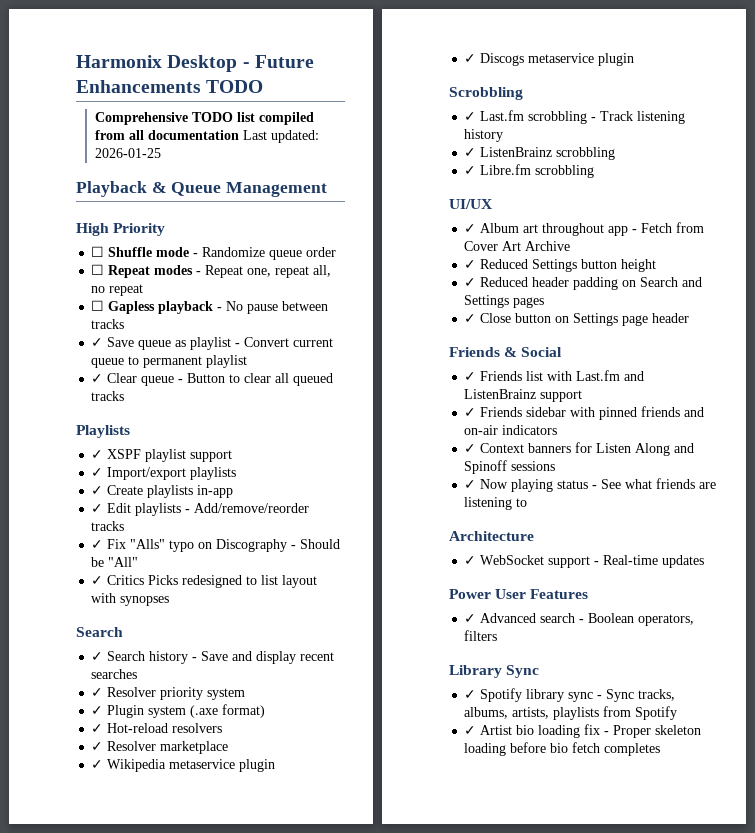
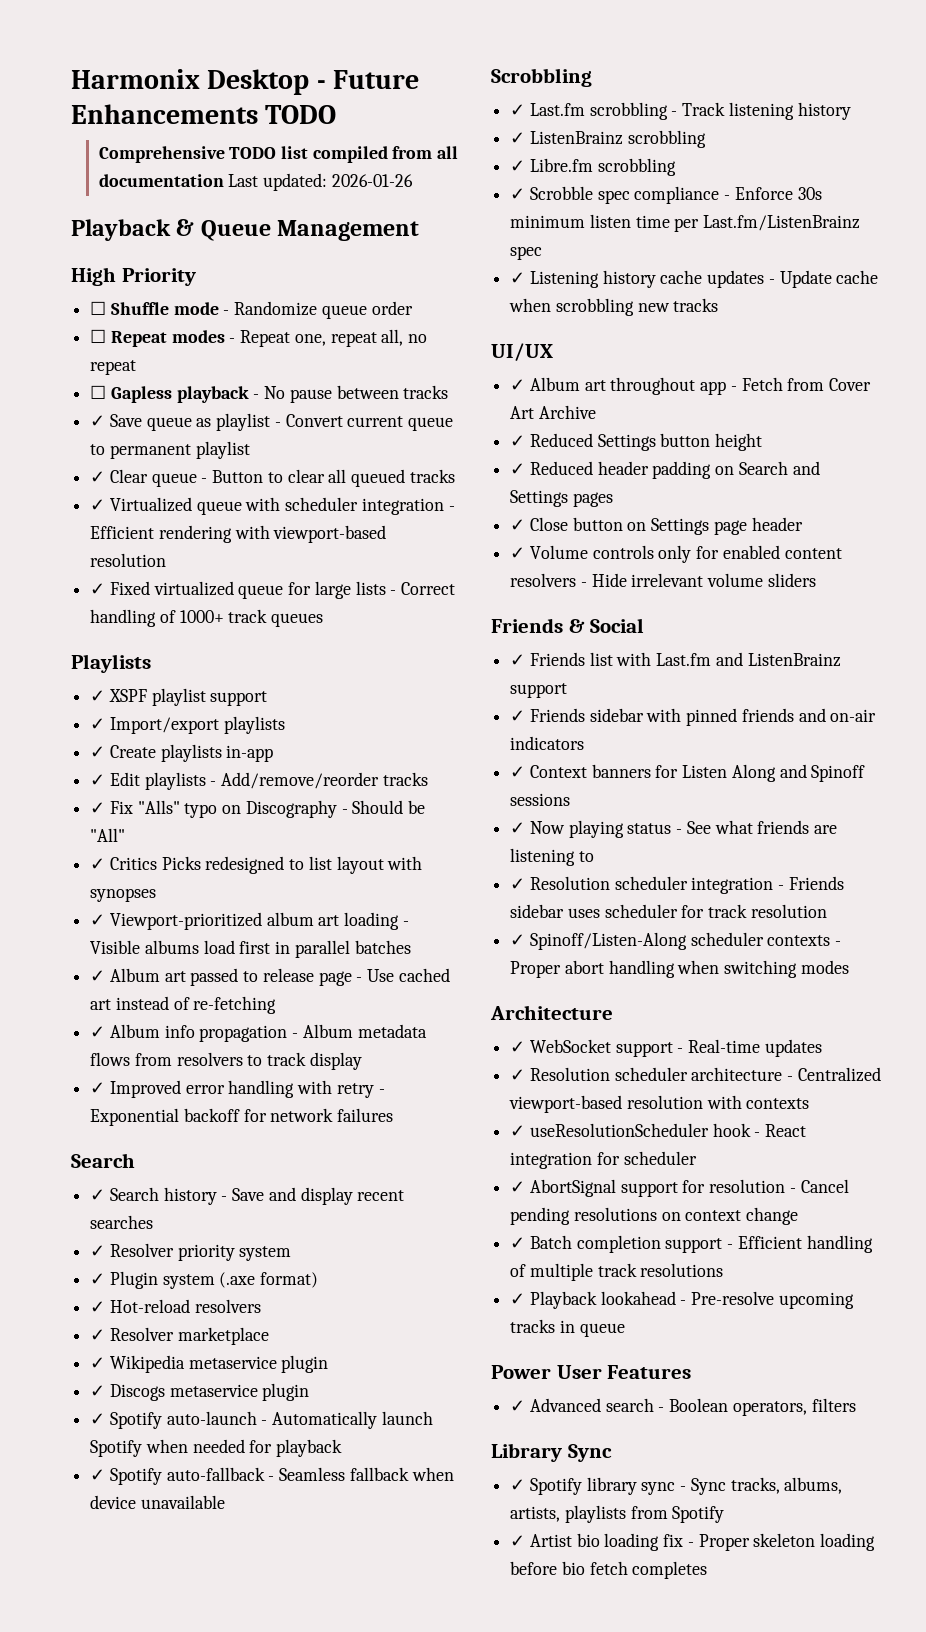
[94,148,161,158] 2026-01-25 -> [331,174,413,187] 2026-01-26
(125, 396) none -> [90,497,455,515] [90,525,387,543] [90,553,167,567] [90,581,456,599] [90,609,324,627] // ✓ Virtualized queue with scheduler integration - Efficient rendering with viewport-based resolution // ✓ Fixed virtualized queue for large lists - Correct handling of 1000+ track queues
(170, 601) none -> [90,912,409,930] [90,940,411,958] [90,968,450,986] [90,996,277,1014] [90,1024,427,1042] [90,1052,362,1070] [90,1080,385,1098] [90,1108,394,1126] // ✓ Viewport-prioritized album art loading - Visible albums load first in parallel batches // ✓ Album art passed to release page - Use cached art instead of re-fetching // ✓ Album info propagation - Album metadata flows from resolvers to track display // ✓ Improved error handling with retry - Exponential backoff for network failures
(635, 59) none -> [90,1411,433,1429] [90,1439,343,1457] [90,1467,454,1485] [90,1495,225,1509] // ✓ Spotify auto-launch - Automatically launch Spotify when needed for playback // ✓ Spotify auto-fallback - Seamless fallback when device unavailable
(595, 171) none -> [510,186,822,204] [510,214,861,232] [510,246,543,260] [510,270,879,288] [509,298,719,316] // ✓ Scrobble spec compliance - Enforce 30s minimum listen time per Last.fm/ListenBrainz spec // ✓ Listening history cache updates - Update cache when scrobbling new tracks
(690, 318) none -> [510,545,842,563] [510,573,816,587] // ✓ Volume controls only for enabled content resolvers - Hide irrelevant volume sliders
(528, 502) none -> [510,876,844,894] [510,904,827,918] [510,932,842,950] [510,960,849,978] // ✓ Resolution scheduler integration - Friends sidebar uses scheduler for track resolution // ✓ Spinoff/Listen-Along scheduler contexts - Proper abort handling when switching modes
(705, 561) none -> [510,1067,881,1082] [509,1095,810,1113] [510,1123,807,1137] [510,1151,697,1169] [510,1179,849,1197] [510,1207,799,1225] [510,1235,873,1253] [510,1263,724,1281] [510,1291,854,1309] [510,1319,625,1337] // ✓ Resolution scheduler architecture - Centralized viewport-based resolution with contexts // ✓ useResolutionScheduler hook - React integration for scheduler // ✓ AbortSignal support for resolution - Cancel pending resolutions on context change // ✓ Batch completion support - Efficient handling of multiple track resolutions // ✓ Playback lookahead - Pre-resolve upcoming tracks in queue

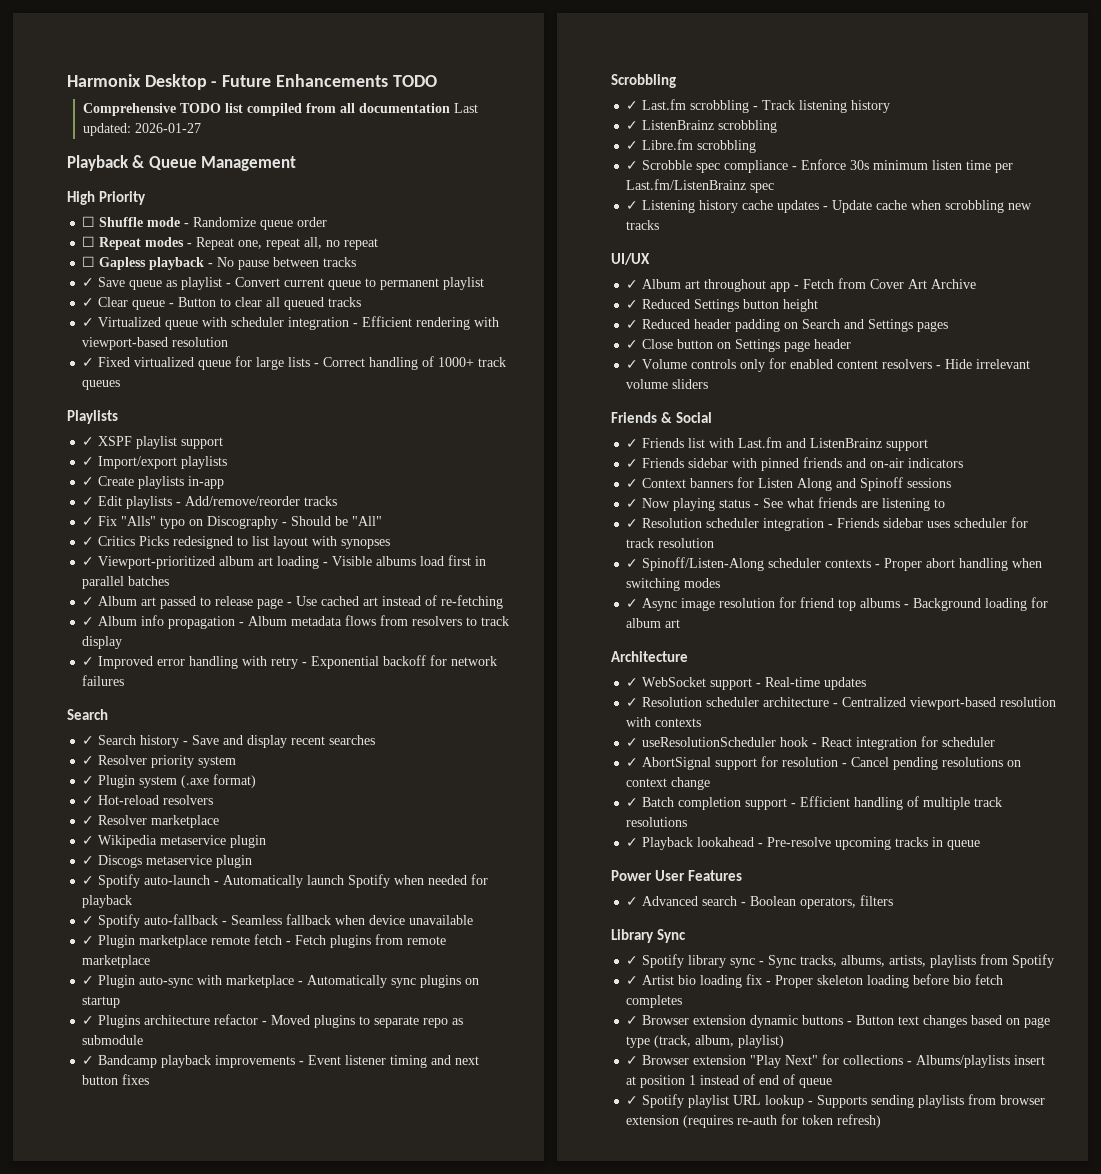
[331,174,413,187] 2026-01-26 -> [134,123,201,133] 2026-01-27
(225, 1502) none -> [82,934,447,948] [82,955,151,968] [82,975,480,988] [82,996,121,1008] [82,1014,464,1028] [82,1035,144,1045] [82,1055,480,1068] [82,1074,150,1085] // ✓ Plugin marketplace remote fetch - Fetch plugins from remote marketplace // ✓ Plugin auto-sync with marketplace - Automatically sync plugins on startup // ✓ Plugins architecture refactor - Moved plugins to separate repo as submodule // ✓ Bandcamp playback improvements - Event listener timing and next button fixes
(849, 967) none -> [626,597,1049,611] [626,618,681,628] // ✓ Async image resolution for friend top albums - Background loading for album art
(708, 1570) none -> [626,1015,1051,1028] [626,1035,785,1048] [626,1054,1046,1068] [626,1074,833,1088] [626,1094,1046,1108] [626,1114,882,1128] // ✓ Browser extension dynamic buttons - Button text changes based on page type (track, album, playlist) // ✓ Browser extension "Play Next" for collections - Albums/playlists insert at position 1 instead of end of queue // ✓ Spotify playlist URL lookup - Supports sending playlists from browser extension (requires re-auth for token refresh)

